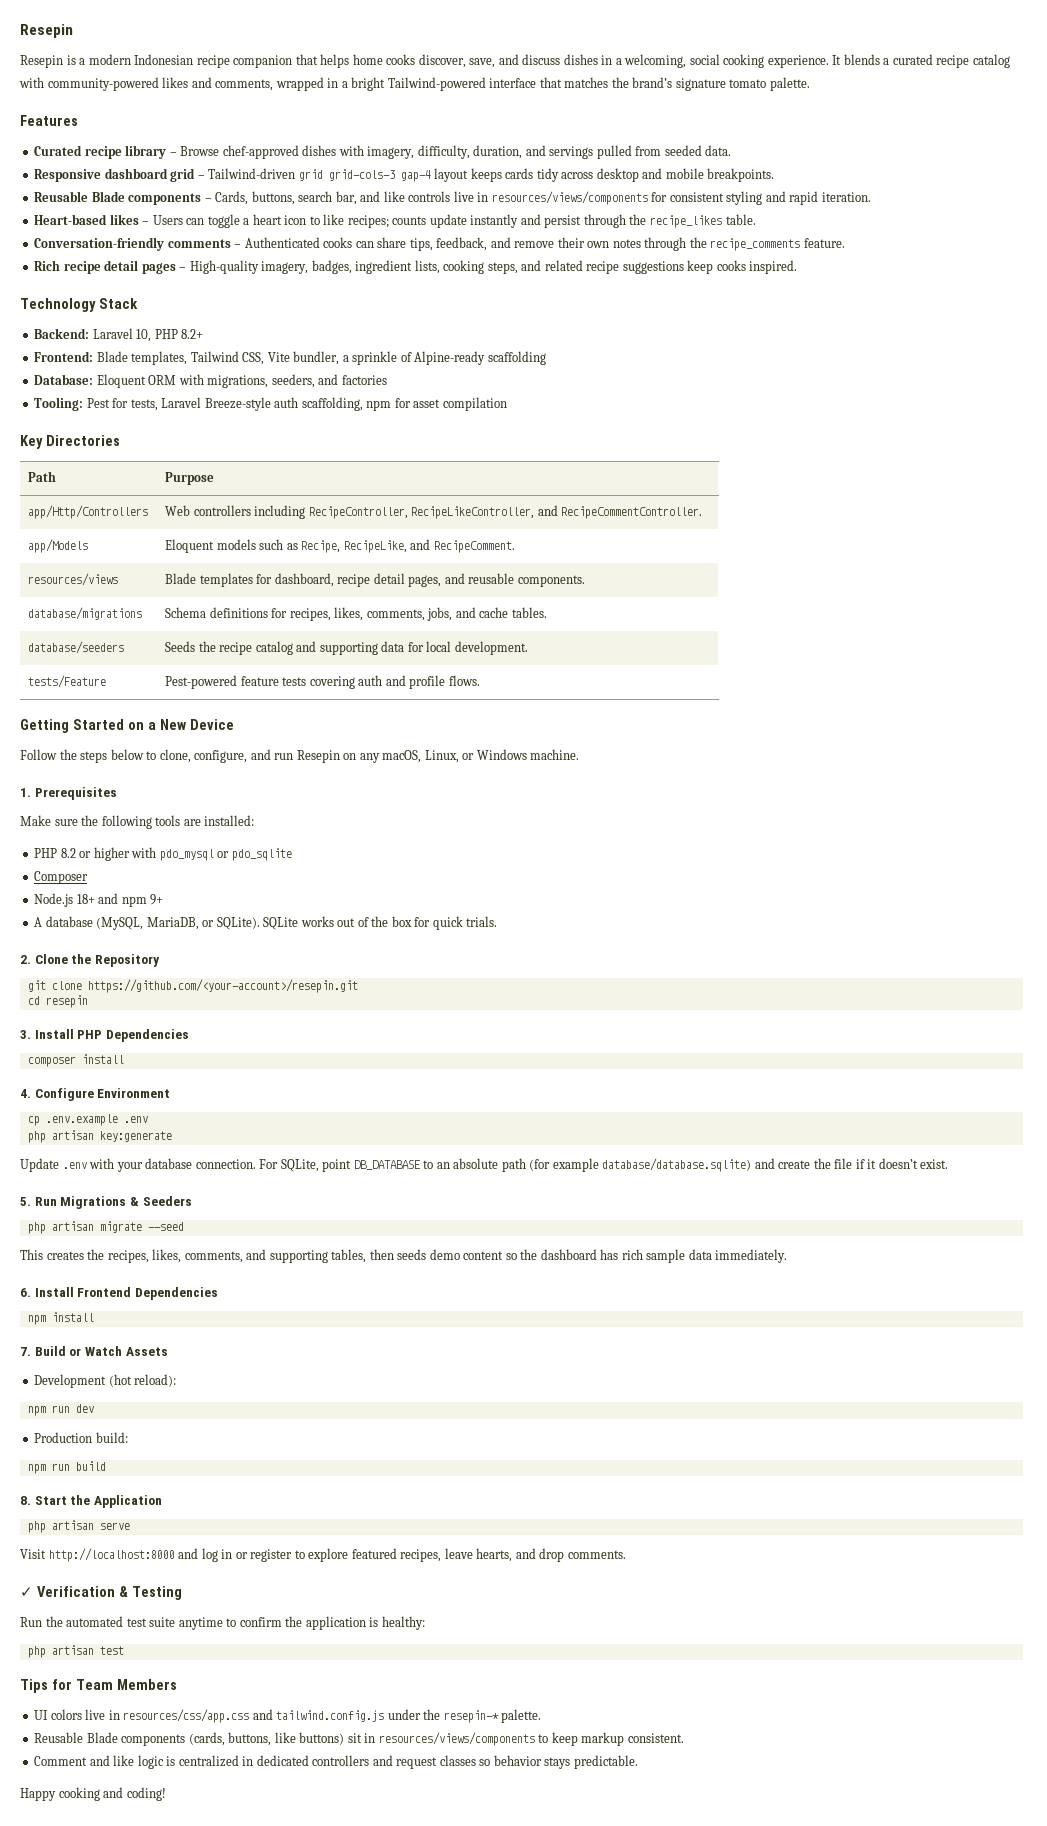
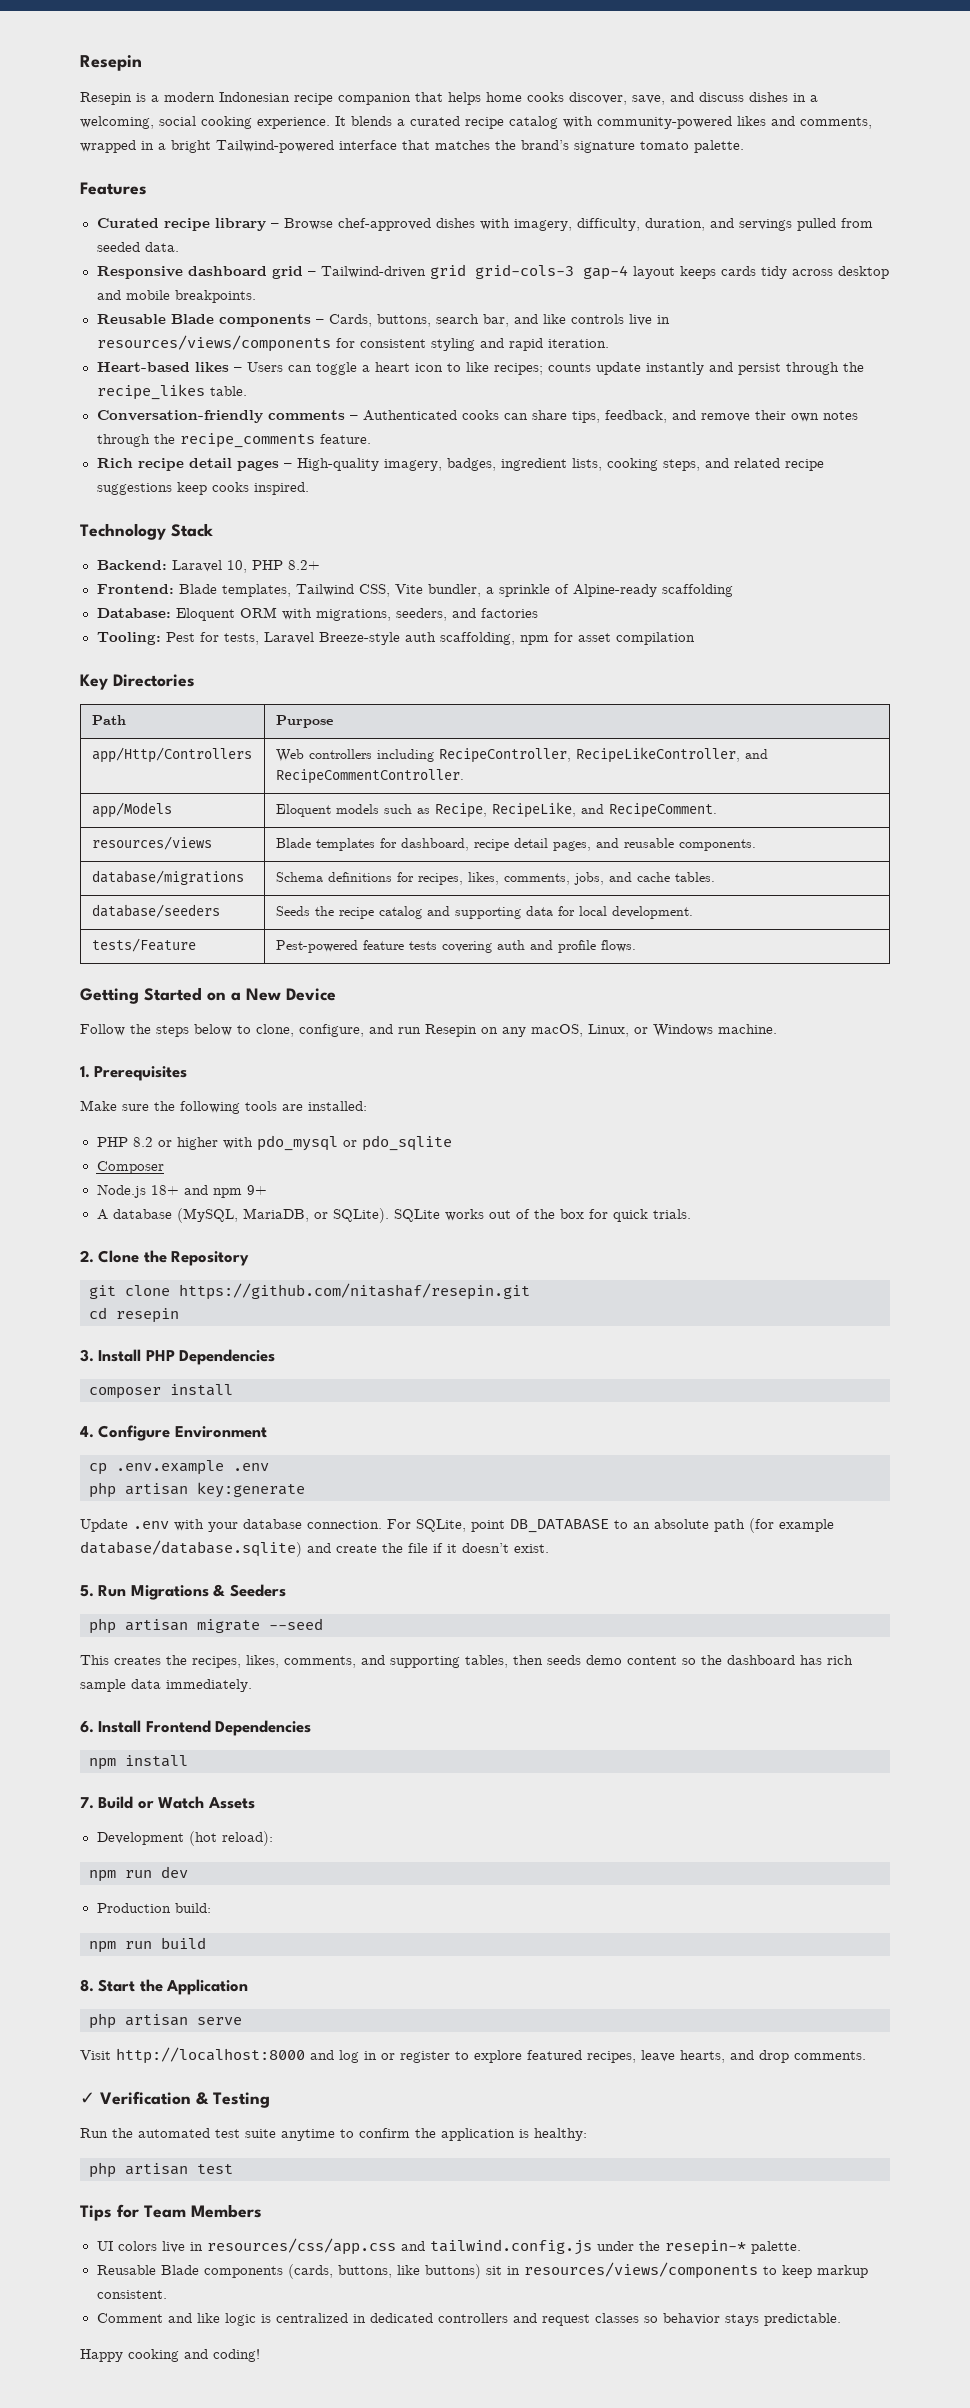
[87,979,358,993] https://github.com/<your-account>/resepin.git -> [179,1283,530,1300] https://github.com/nitashaf/resepin.git

